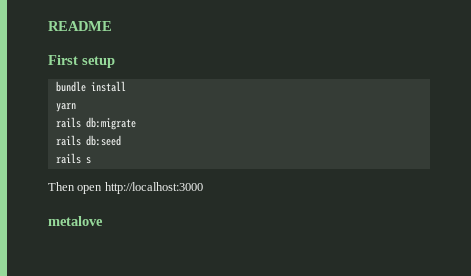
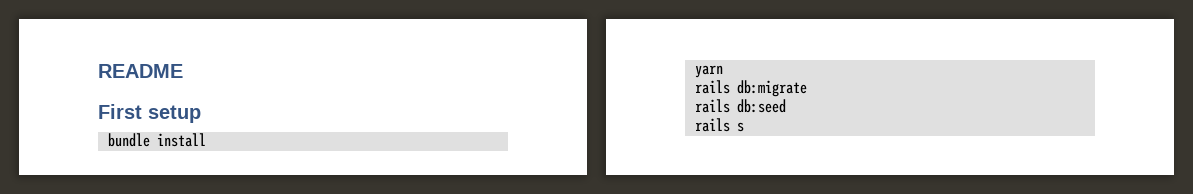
[48,182,203,194] [48,216,103,226] // Then open http://localhost:3000 // metalove -> (744, 127) none

